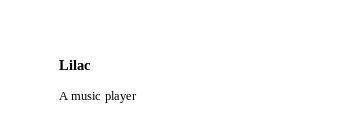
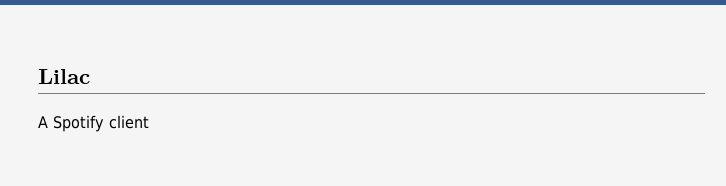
[71,91,137,103] music player -> [53,115,149,132] Spotify client

